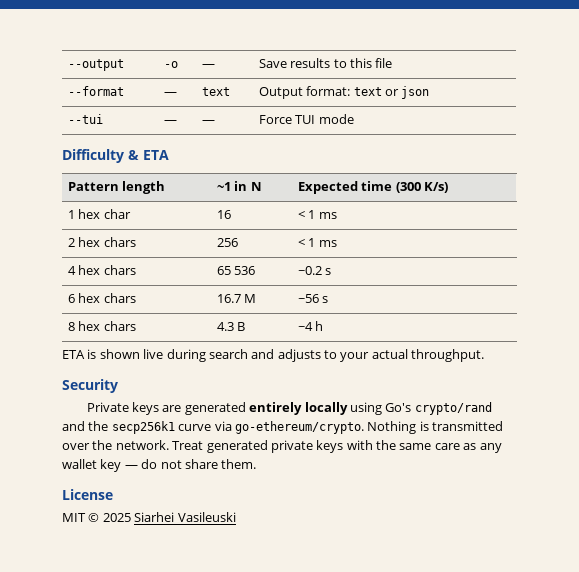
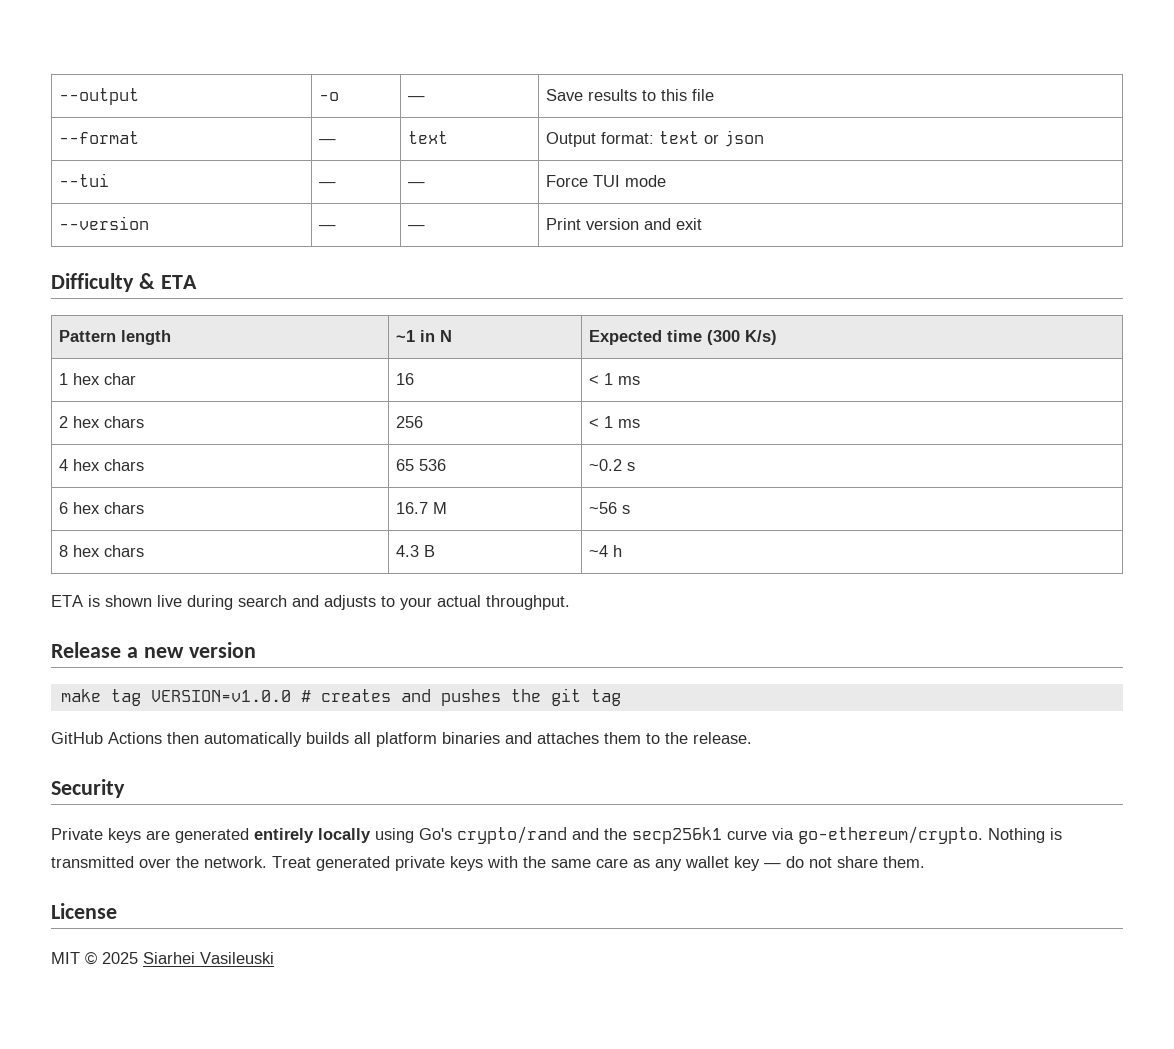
(354, 119) none -> [58,216,149,230] [318,225,336,230] [407,225,425,230] [545,218,702,230] // --version | — | — | Print version and exit
(485, 355) none -> [51,642,256,658] [60,688,621,706] [51,732,752,747] // Release a new version // make tag VERSION=v1.0.0 # creates and pushes the git tag // GitHub Actions then automatically builds all platform binaries and attaches them to the release.

